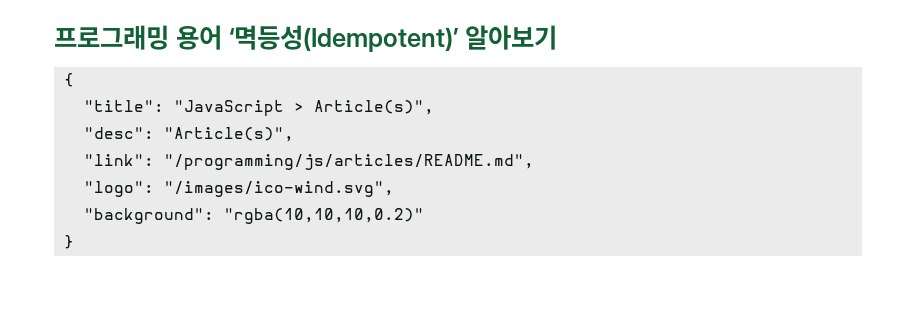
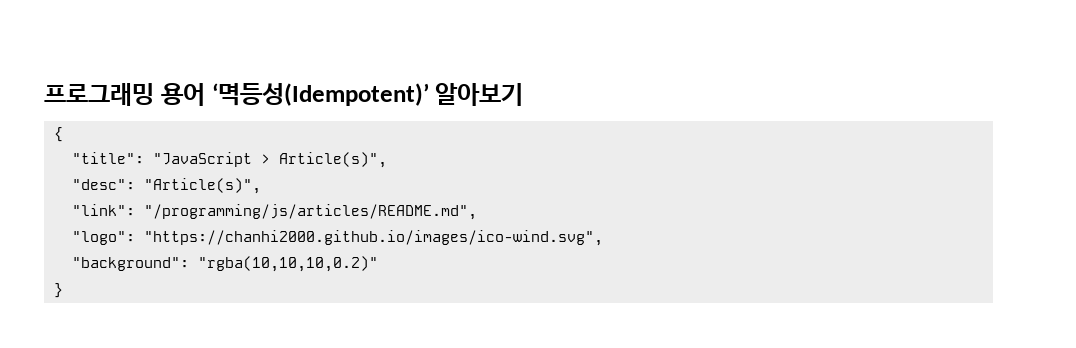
[164,181,395,197] "/images/ico-wind.svg", -> [143,230,603,246] "https://chanhi2000.github.io/images/ico-wind.svg",

